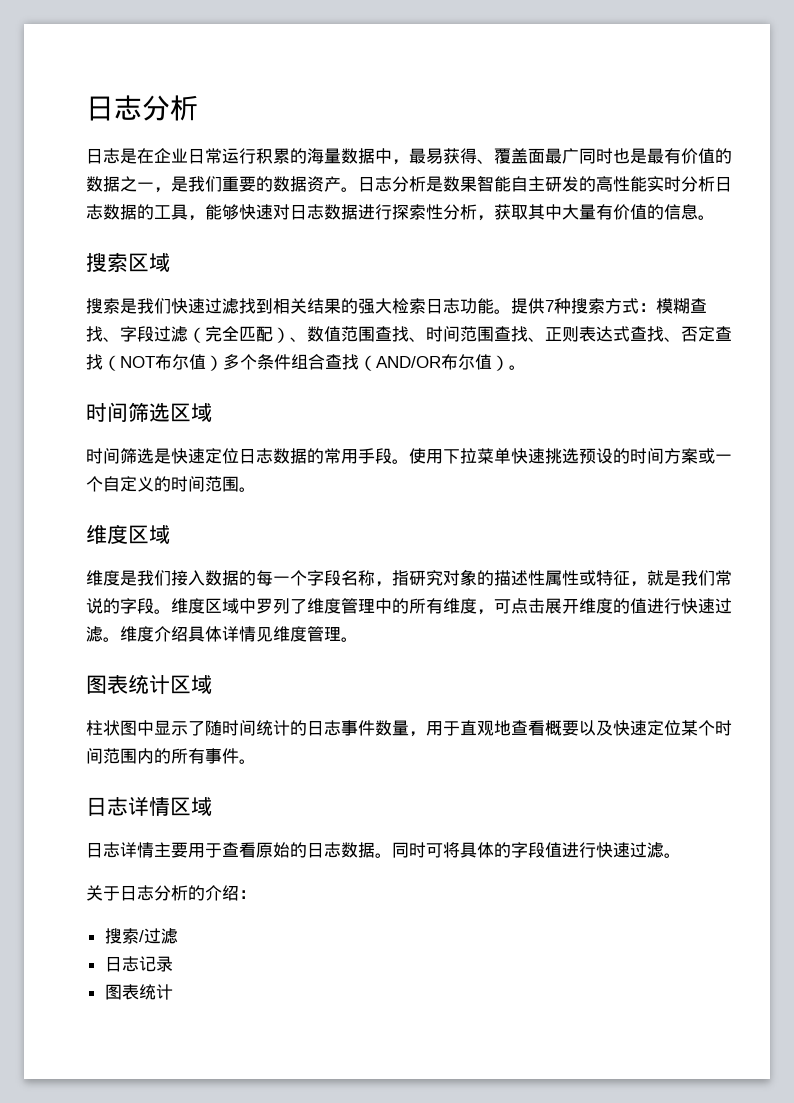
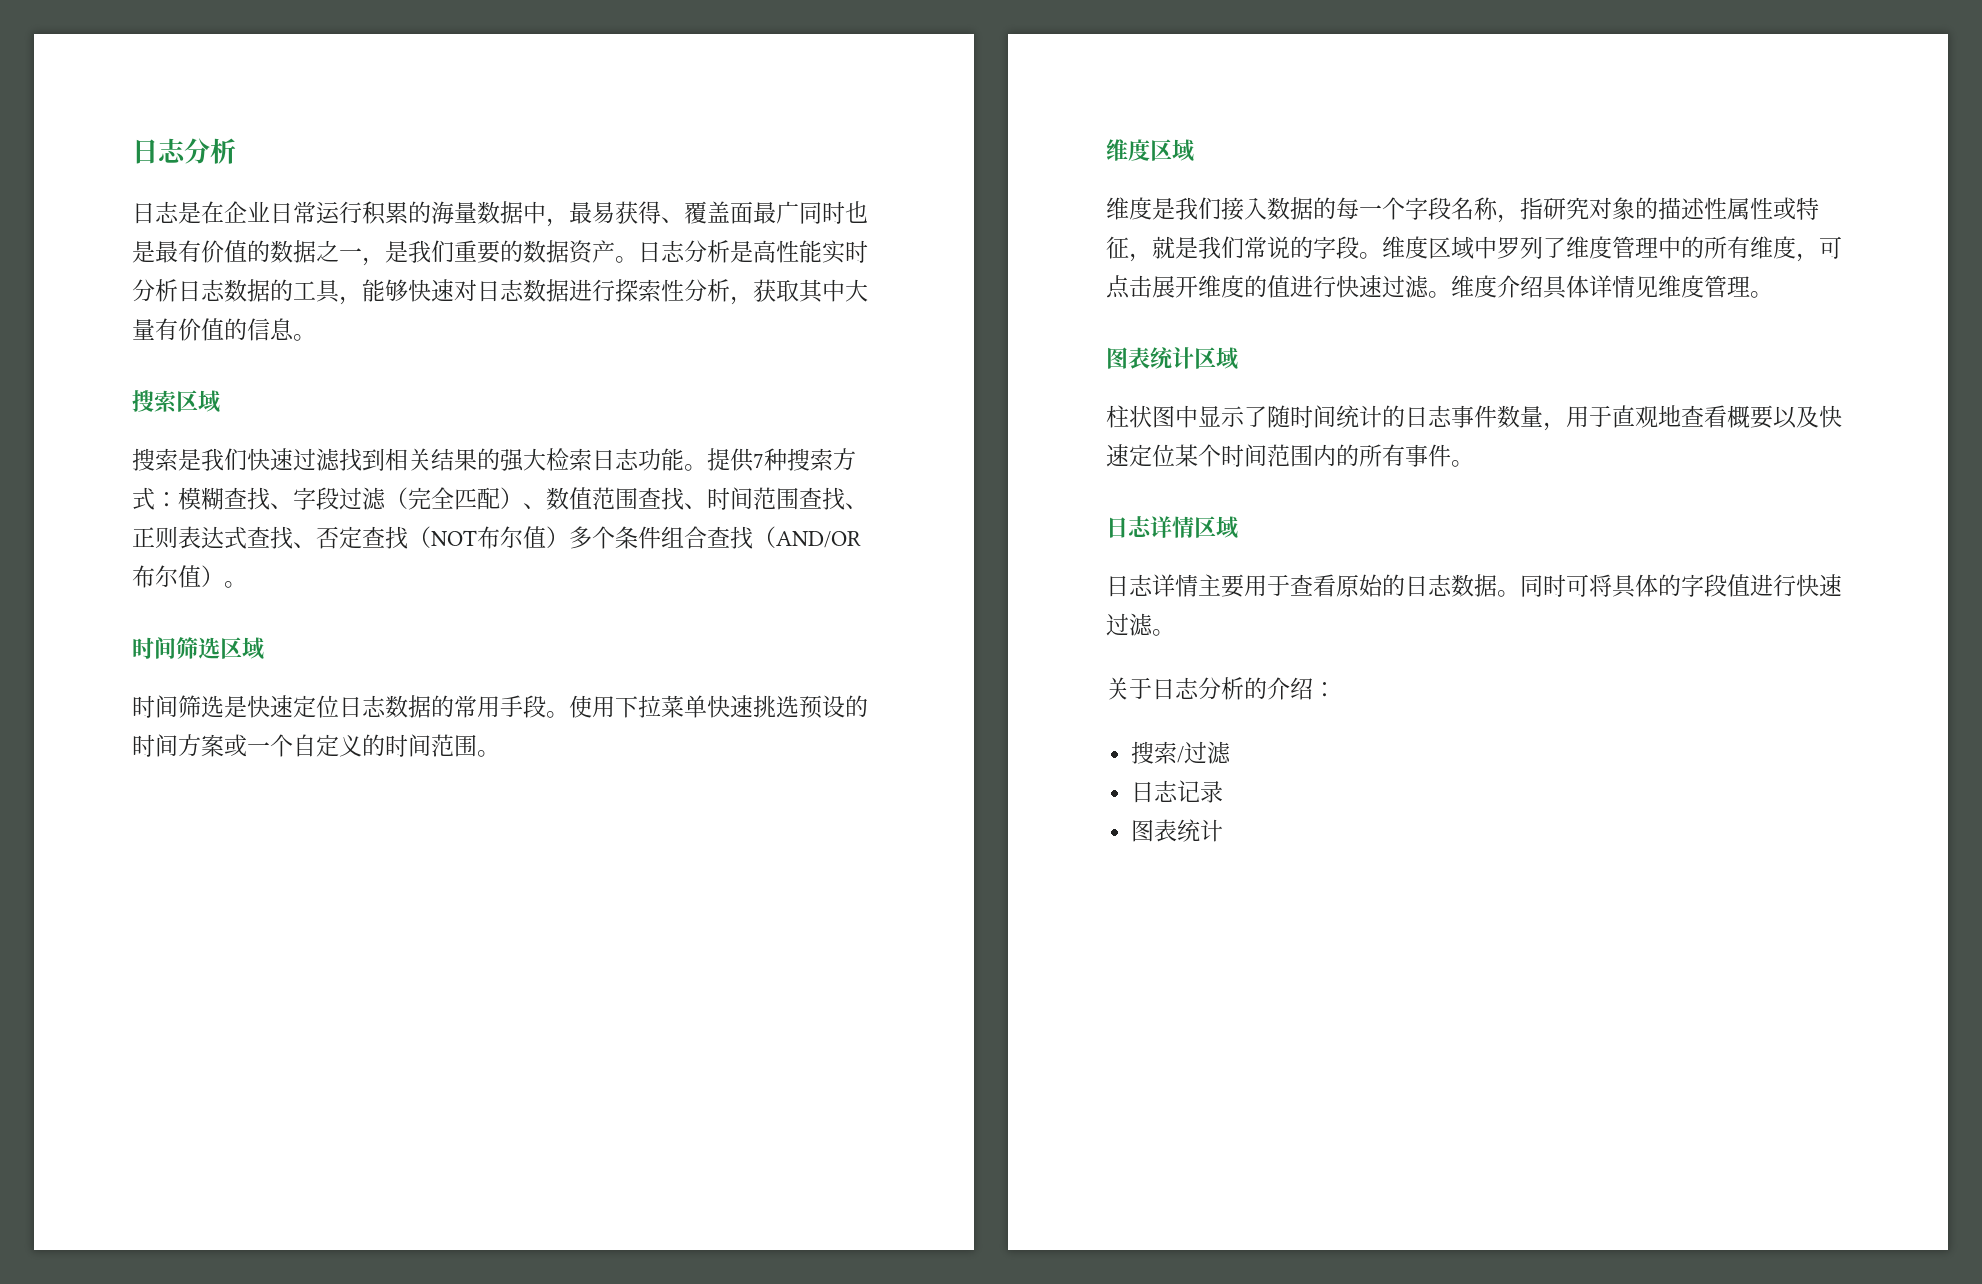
[443,175,596,192] 数果智能自主研发的 -> (753, 251) none

